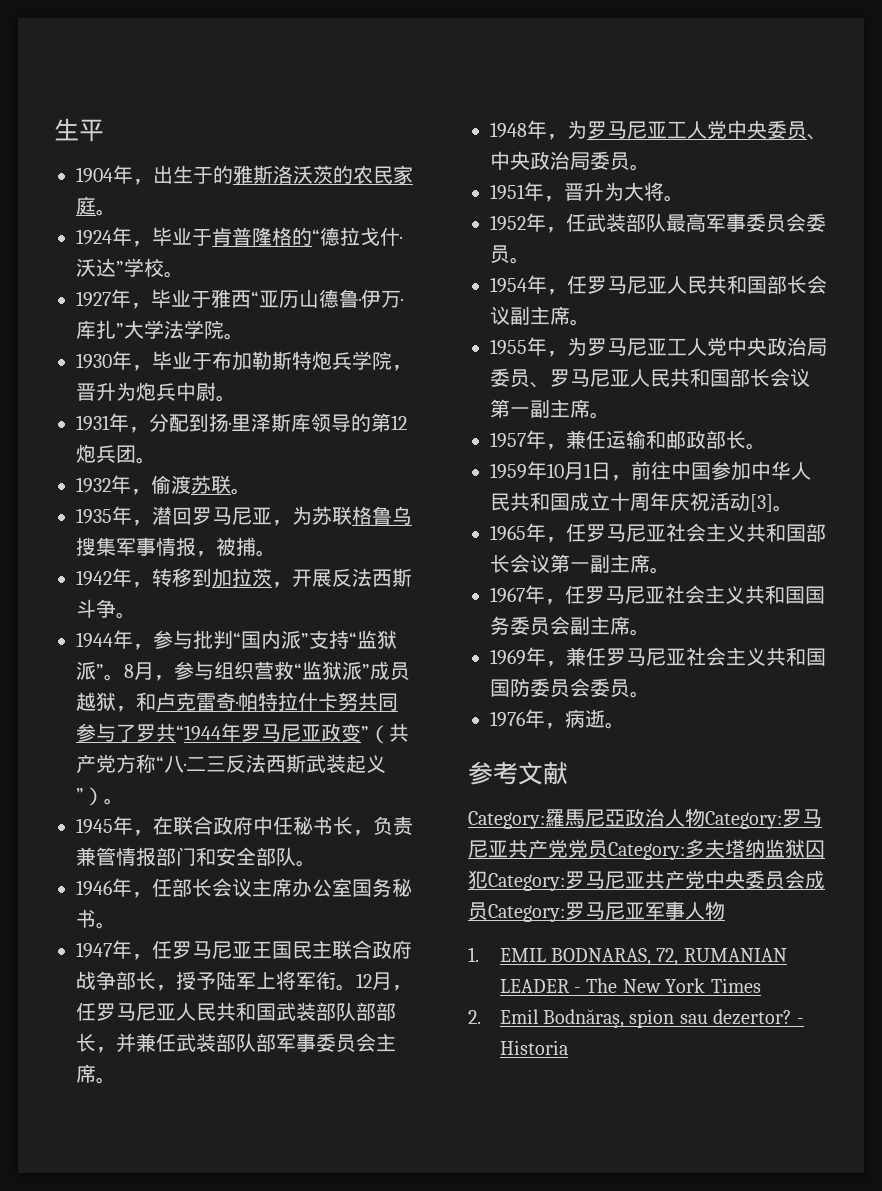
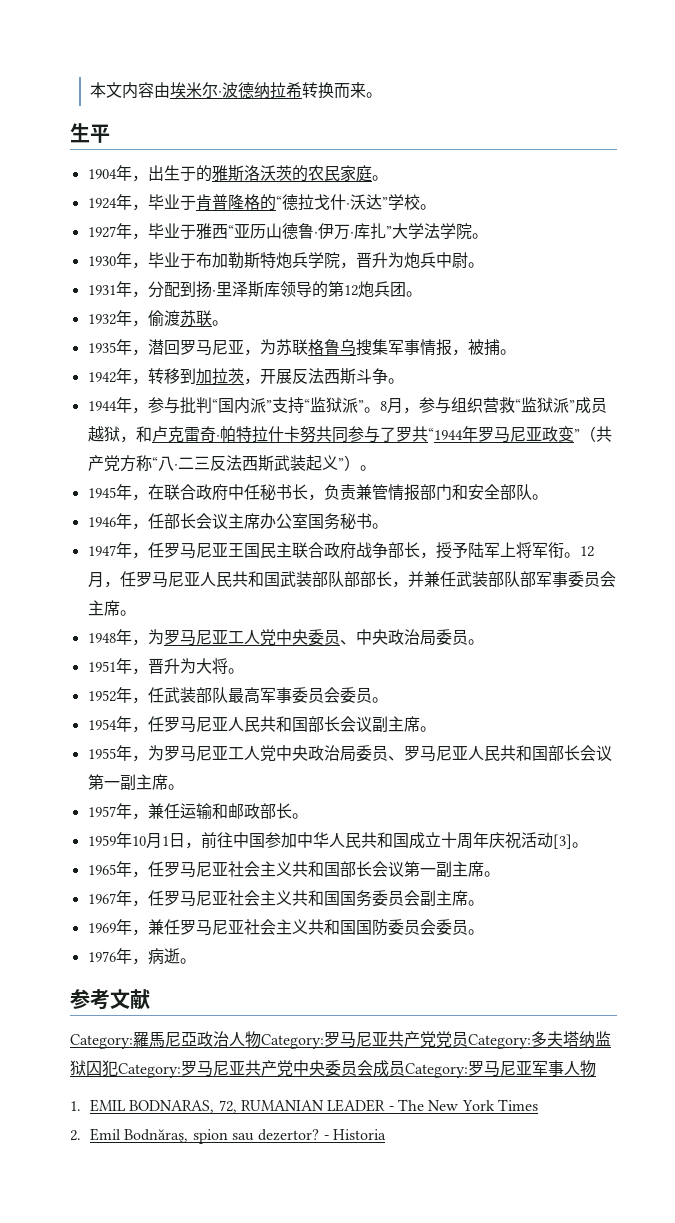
(54, 129) none -> [90,82,383,99] 本文内容由埃米尔·波德纳拉希转换而来。 //

